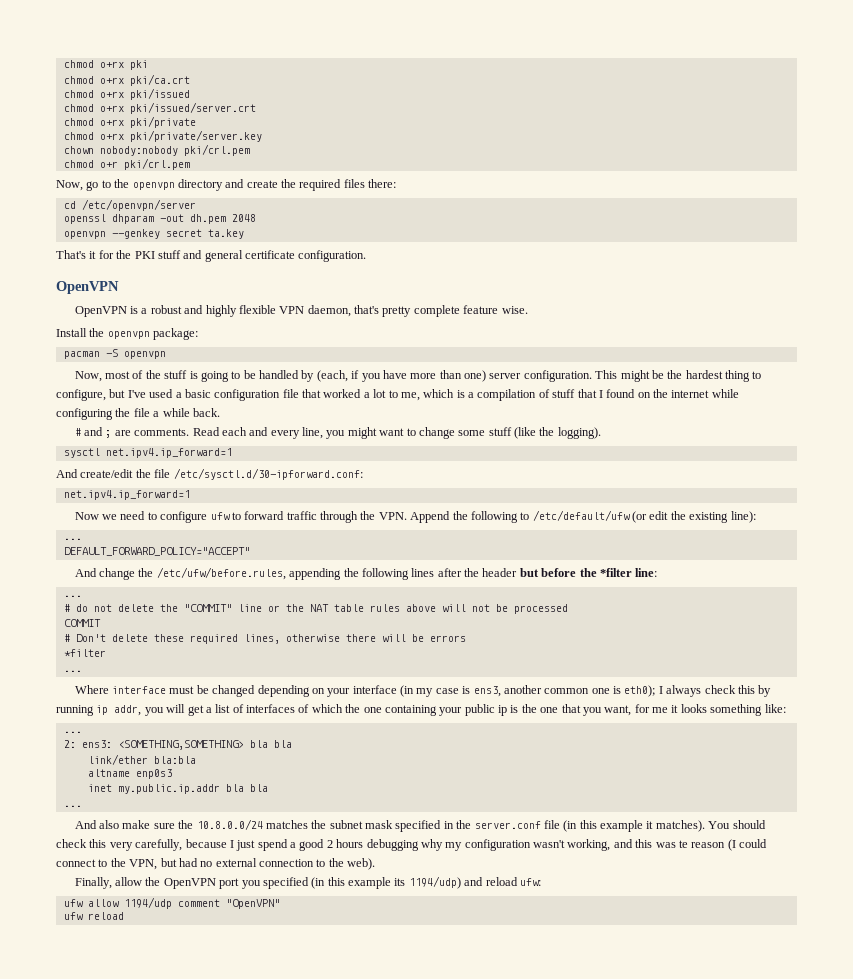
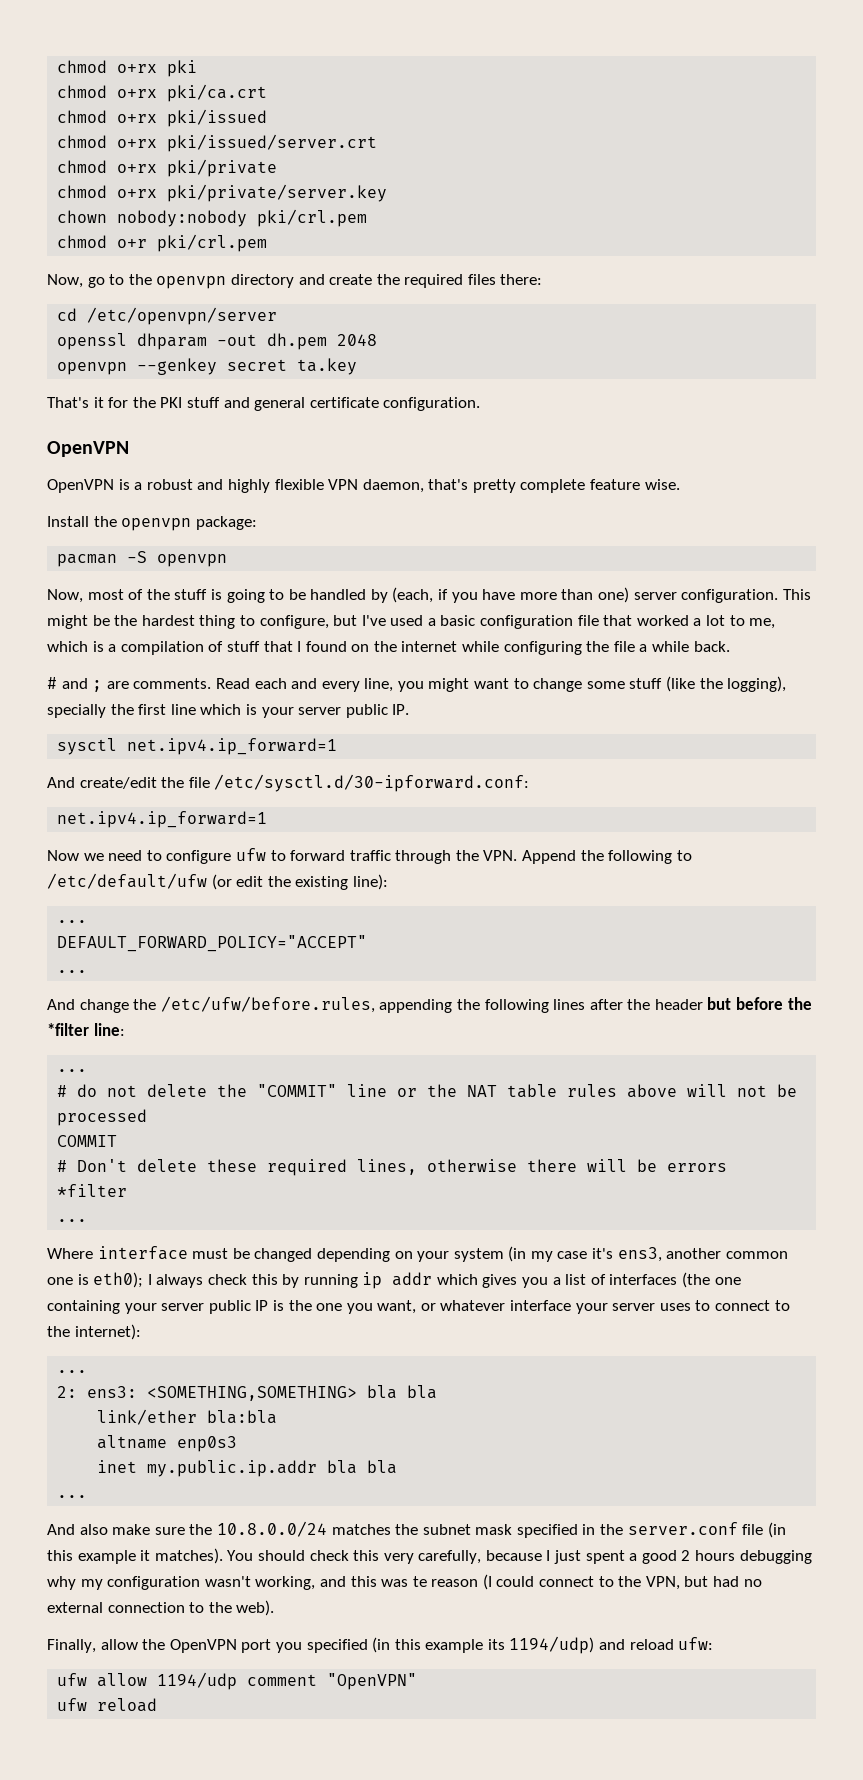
[557,427,601,439] logging). -> [727,676,787,692] [47,704,410,718] logging), specially the first line which is your server public IP.
(250, 551) none -> [57,970,88,973] // ...
[352,685,397,694] interface -> [453,1248,504,1262] system
[462,686,471,694] is -> [592,1248,614,1259] it's
[114,704,507,716] addr, you will get a list of interfaces of which the one containing your public ip -> [392,1272,741,1288] [47,1300,269,1314] addr which gives you a list of interfaces (the one containing your server public IP
[561,704,581,713] that -> (343, 1307) none
[634,704,786,716] for me it looks something like: -> [420,1300,790,1314] [47,1324,141,1340] or whatever interface your server uses to connect to the internet):
[257,839,288,851] spend -> [585,1550,625,1564] spent

